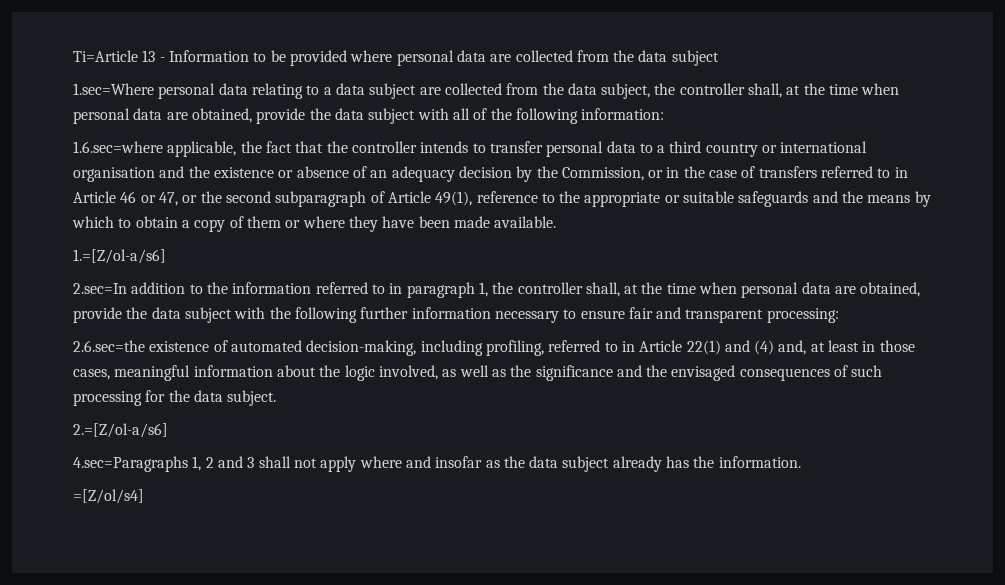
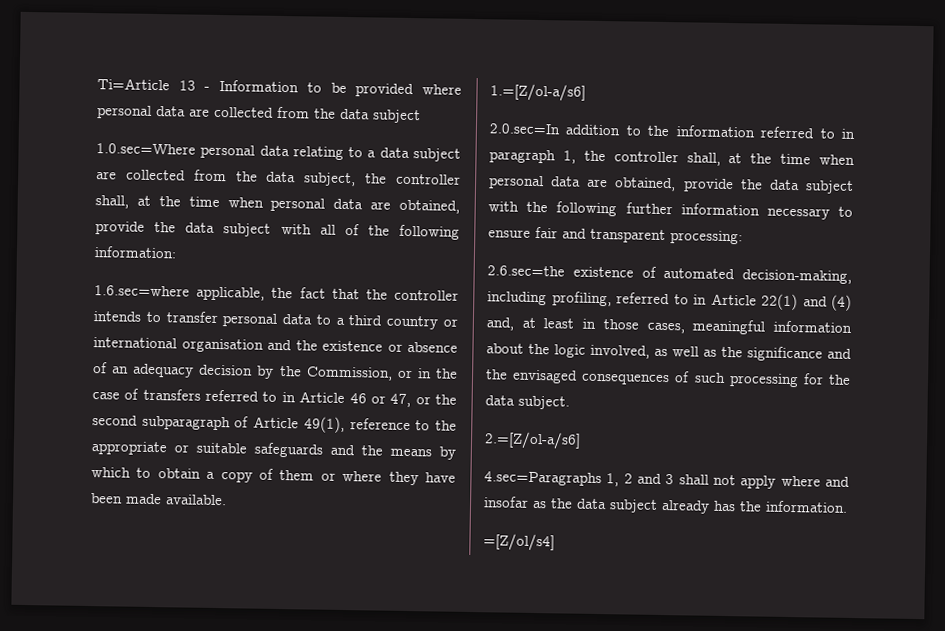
[73,83,154,95] 1.sec=Where -> [96,143,196,155] 1.0.sec=Where
[73,283,127,294] 2.sec=In -> [489,123,561,135] 2.0.sec=In

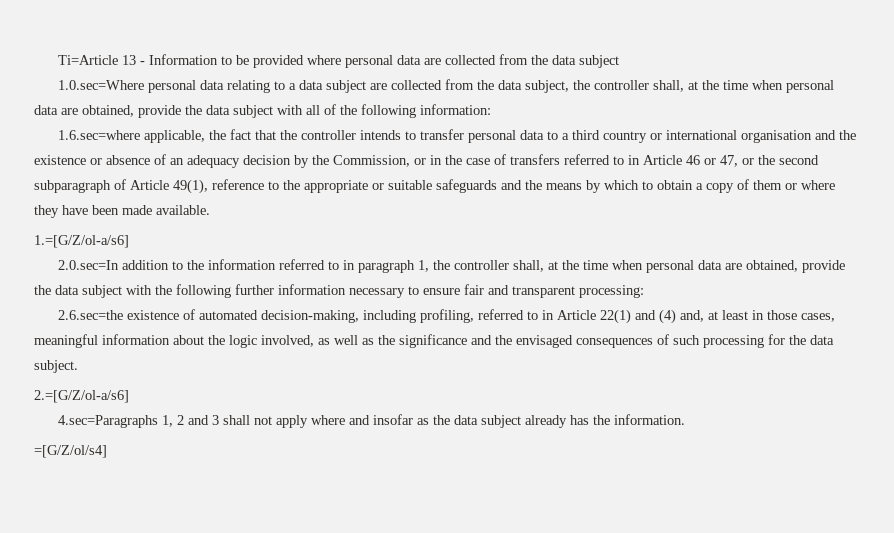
[490,83,586,102] 1.=[Z/ol-a/s6] -> [34,235,129,248] 1.=[G/Z/ol-a/s6]
[484,431,581,450] 2.=[Z/ol-a/s6] -> [34,390,129,403] 2.=[G/Z/ol-a/s6]
[483,533,555,552] =[Z/ol/s4] -> [34,445,107,458] =[G/Z/ol/s4]

